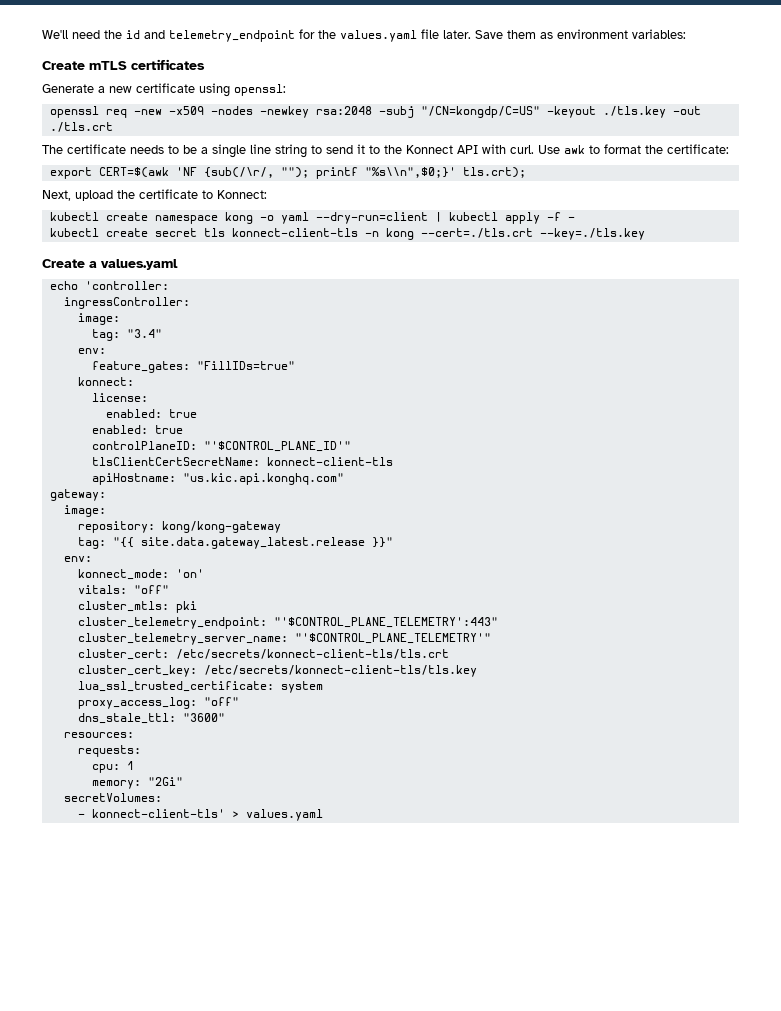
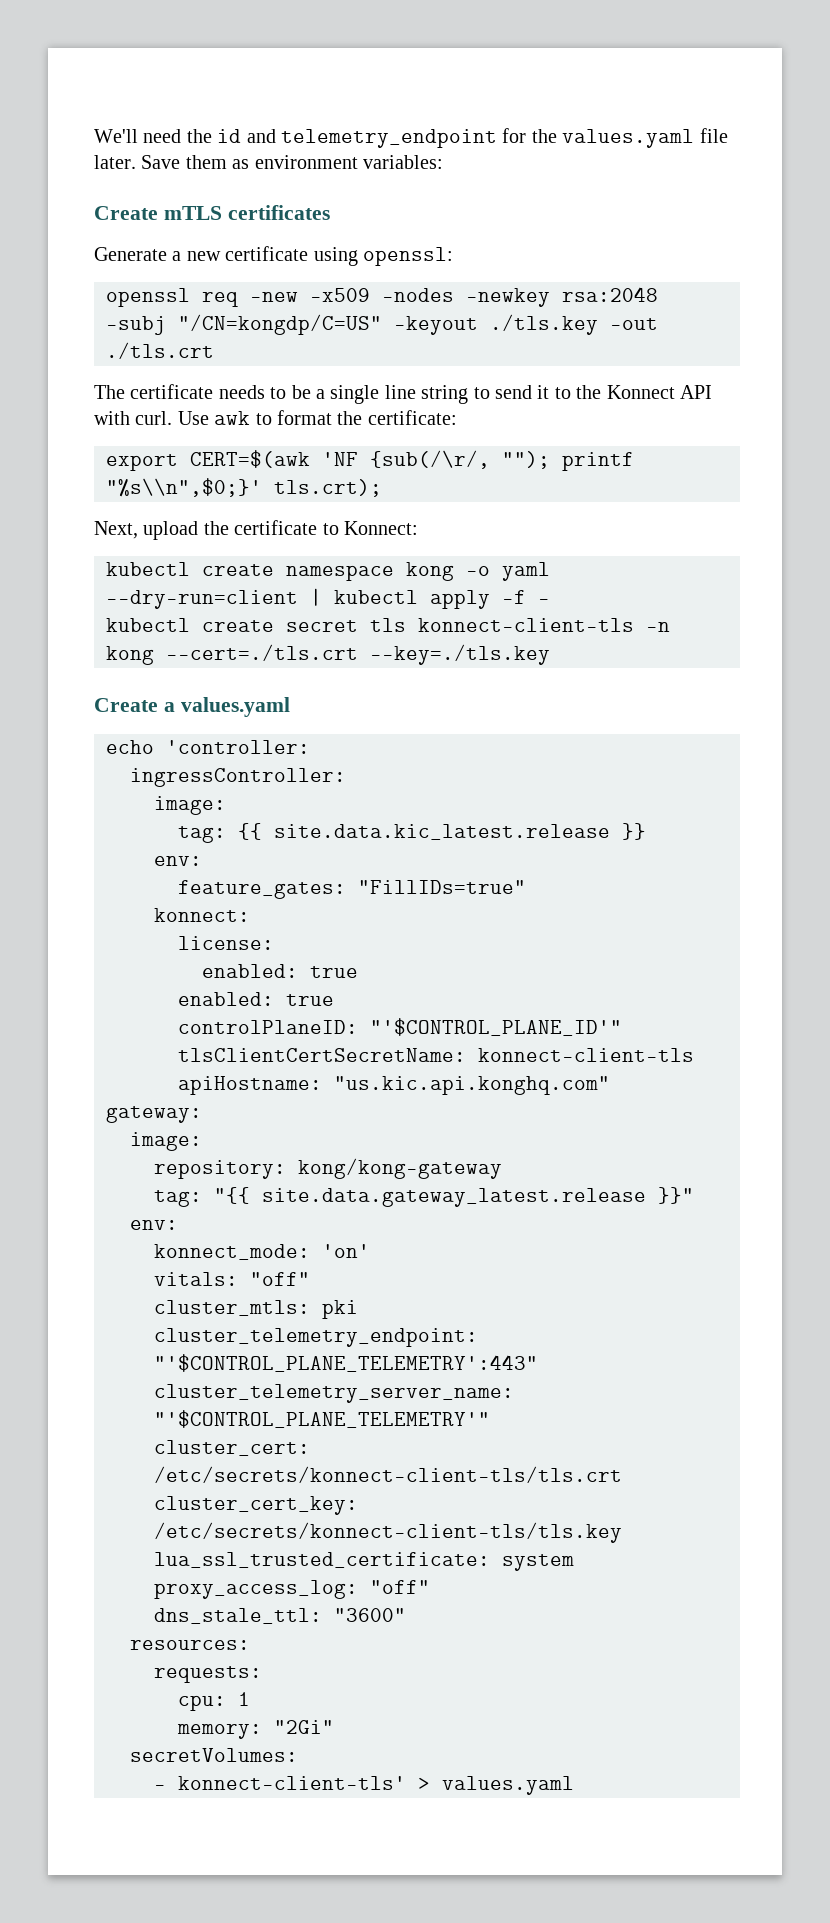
[126,329,162,338] "3.4" -> [238,823,646,840] {{ site.data.kic_latest.release }}

